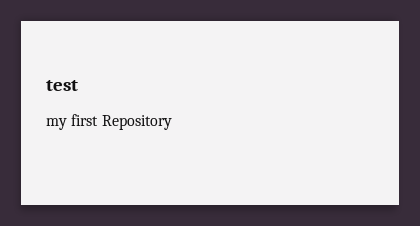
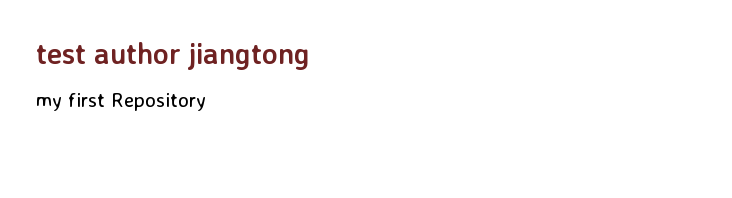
(78, 85) none -> [94,42,310,70] author jiangtong

